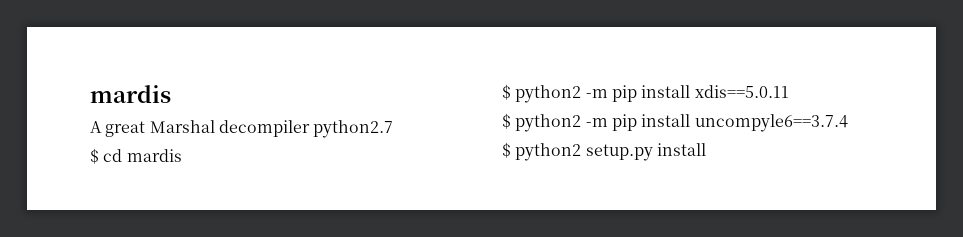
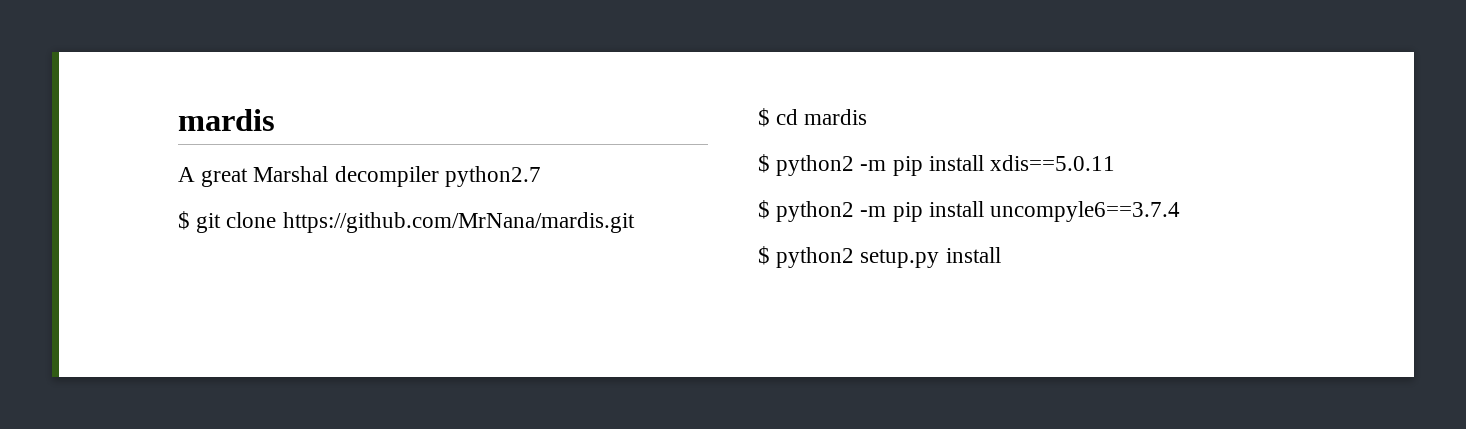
(394, 129) none -> [178,211,635,233] // $ git clone https://github.com/MrNana/mardis.git

